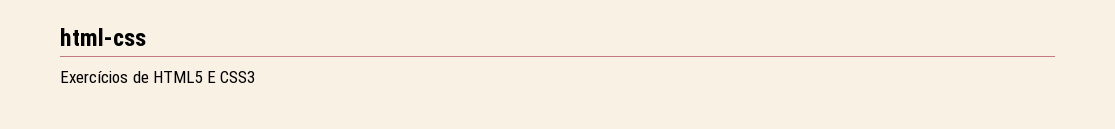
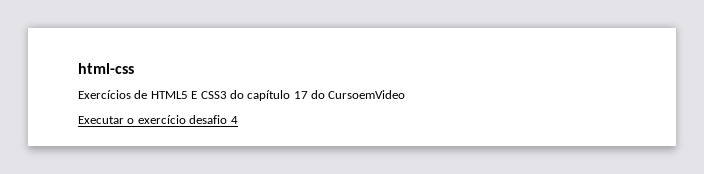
(256, 77) none -> [229,90,406,101] [78,115,238,124] do capítulo 17 do CursoemVideo // Executar o exercício desafio 4

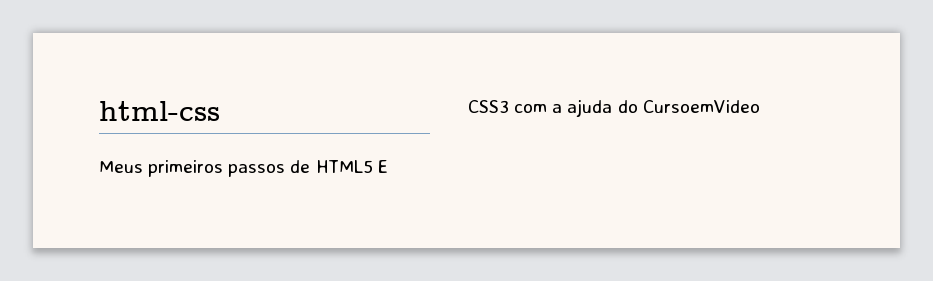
[78,90,131,99] Exercícios -> [99,160,286,177] Meus primeiros passos
[229,90,308,101] do capítulo 17 -> [514,99,613,117] com a ajuda
[78,115,238,124] // Executar o exercício desafio 4 -> (760, 106) none

